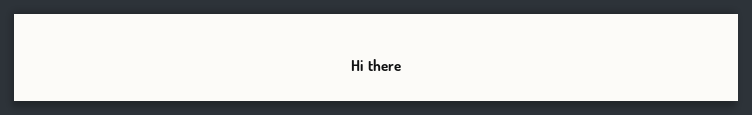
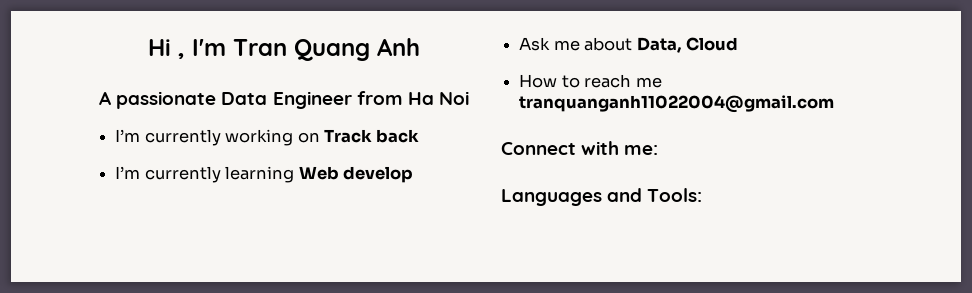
[367,59,401,71] there -> [178,38,420,61] [99,91,469,109] [115,129,420,146] [115,166,413,183] [519,37,738,53] [519,74,662,88] [519,95,835,113] [501,141,659,155] [501,188,703,206] , I'm Tran Quang Anh // A passionate Data Engineer from Ha Noi // I’m currently working on Track back // I’m currently learning Web develop // Ask me about Data, Cloud // How to reach me tranquanganh11022004@gmail.com // Connect with me: // Languages and Tools:

